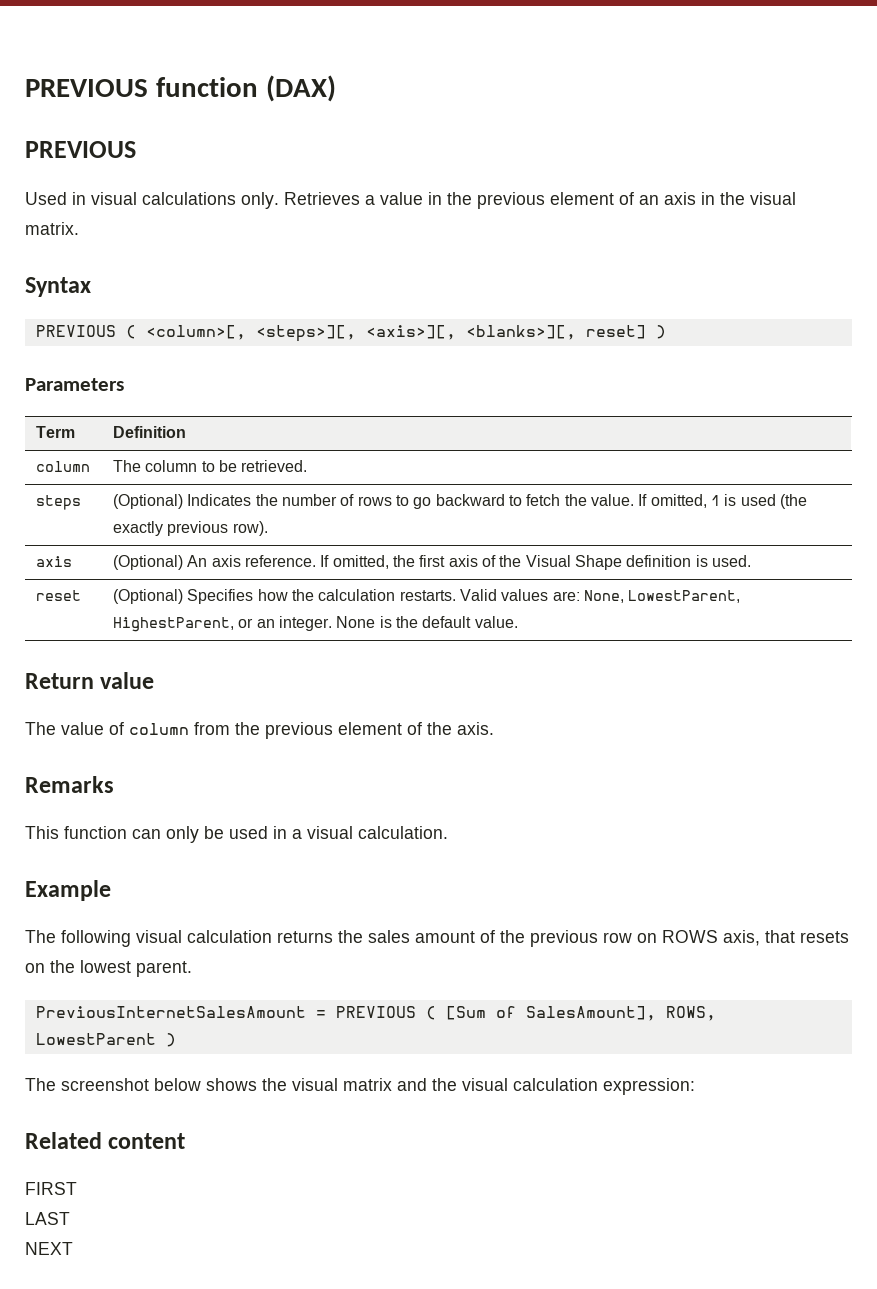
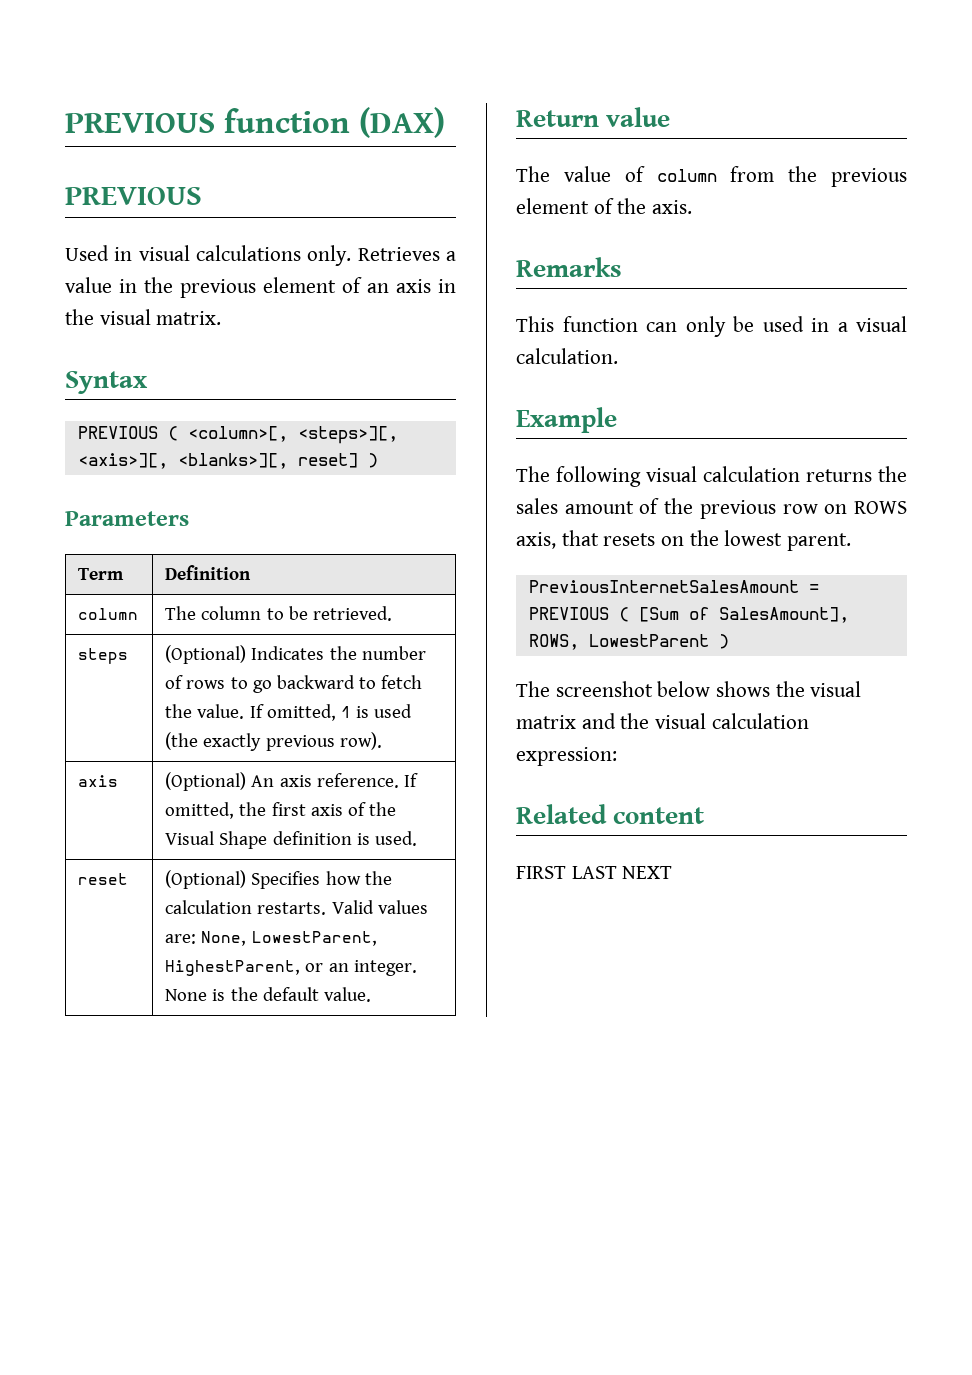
(77, 1188) // -> (566, 872) none
(70, 1218) // -> (617, 872) none

